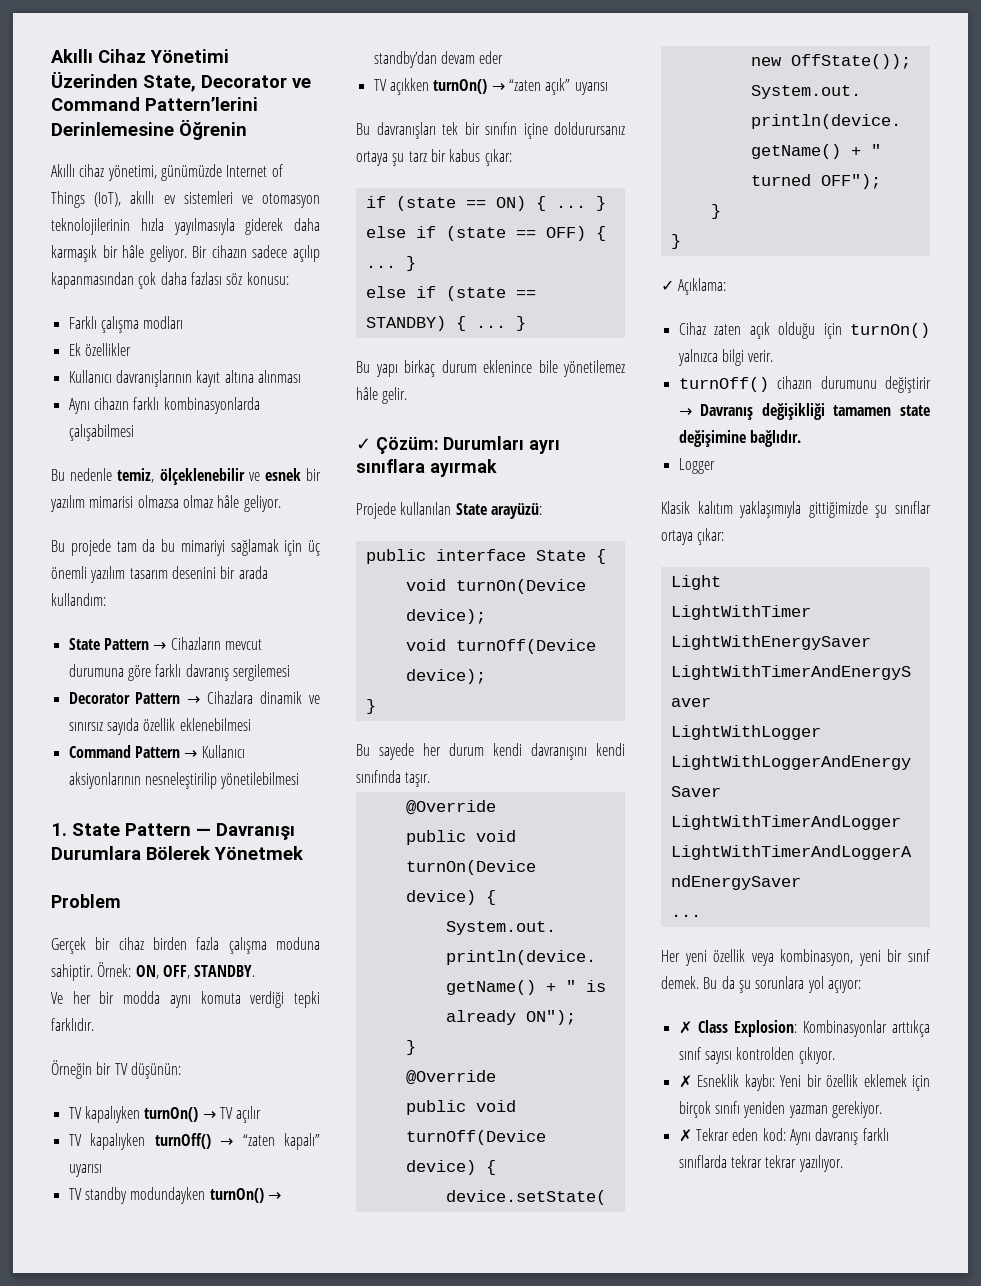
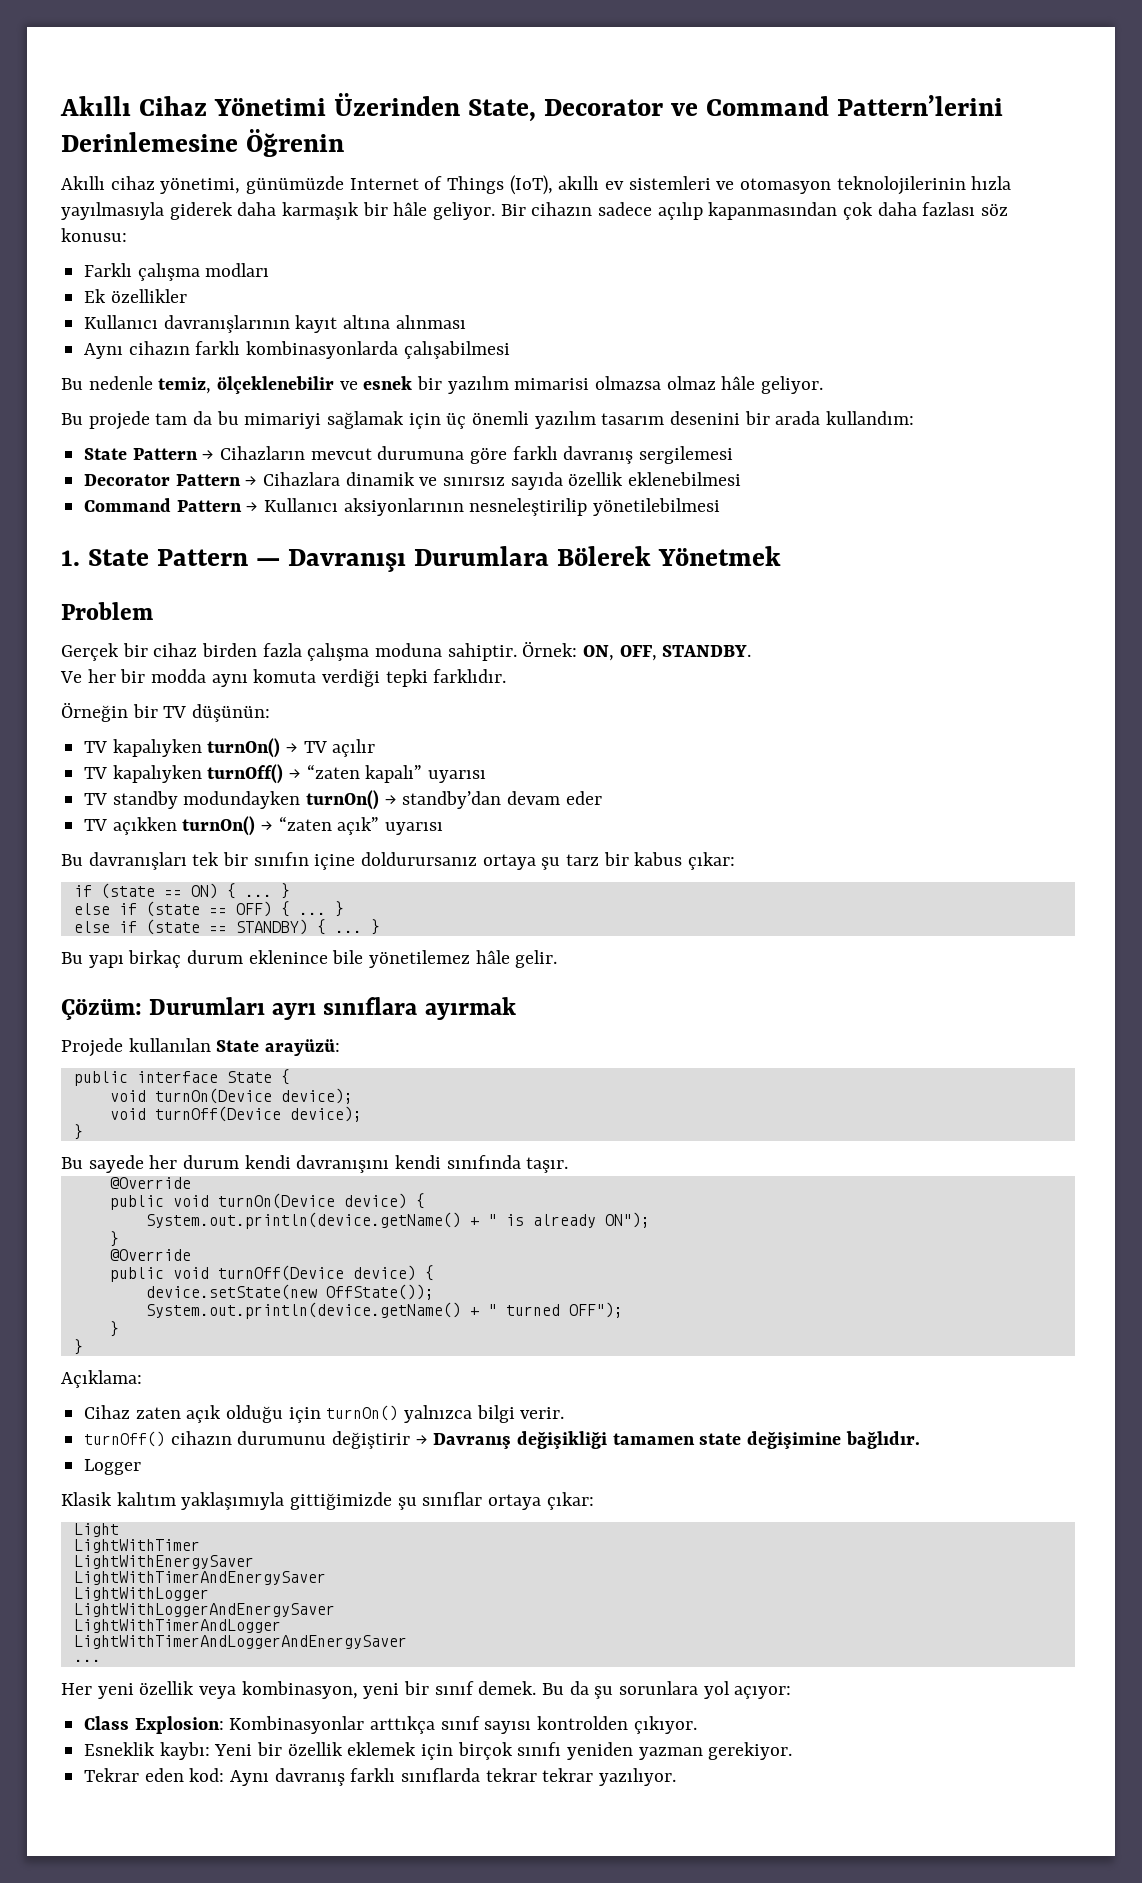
[356,438,371,450] ✓ -> (558, 959) none
[661,280,674,291] ✓ -> (83, 1347) none
[678,1021,692,1034] ✗ -> (792, 1692) none
[678,1075,692,1088] ✗ -> (697, 1725) none
[678,1129,692,1142] ✗ -> (793, 1751) none

